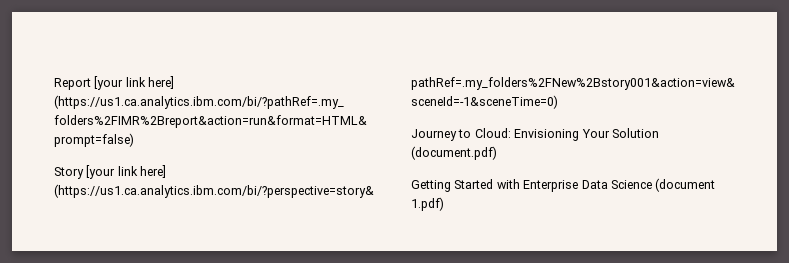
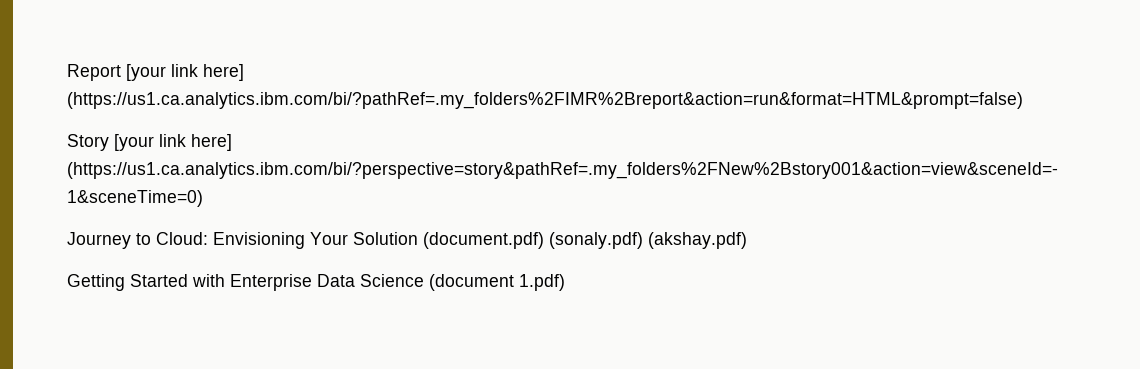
(497, 153) none -> [549,232,747,249] (sonaly.pdf) (akshay.pdf)

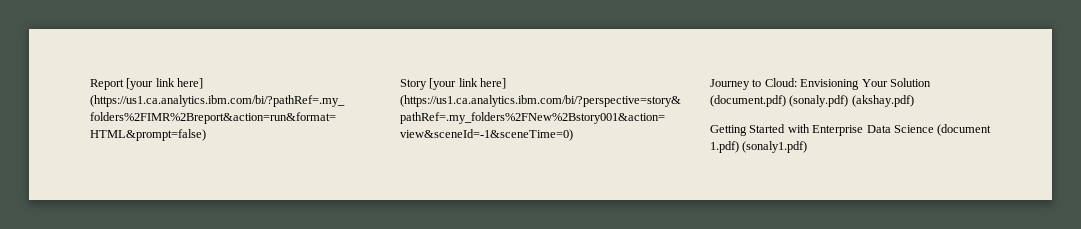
(565, 282) none -> [742,141,808,153] (sonaly1.pdf)

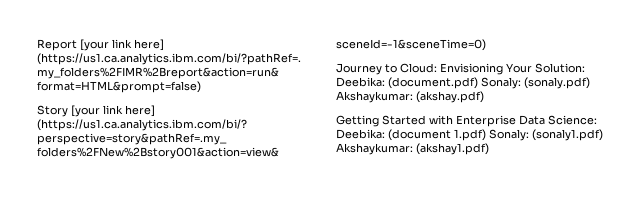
[889,78,931,87] [710,95,849,107] Solution (document.pdf) (sonaly.pdf) -> [535,63,585,73] [336,77,590,89] [336,91,413,103] Solution: Deebika: (document.pdf) Sonaly: (sonaly.pdf) Akshaykumar:
[893,124,992,136] [710,141,808,153] Science (document 1.pdf) (sonaly1.pdf) -> [548,115,597,125] [336,129,603,141] [336,143,489,155] Science: Deebika: (document 1.pdf) Sonaly: (sonaly1.pdf) Akshaykumar: (akshay1.pdf)

